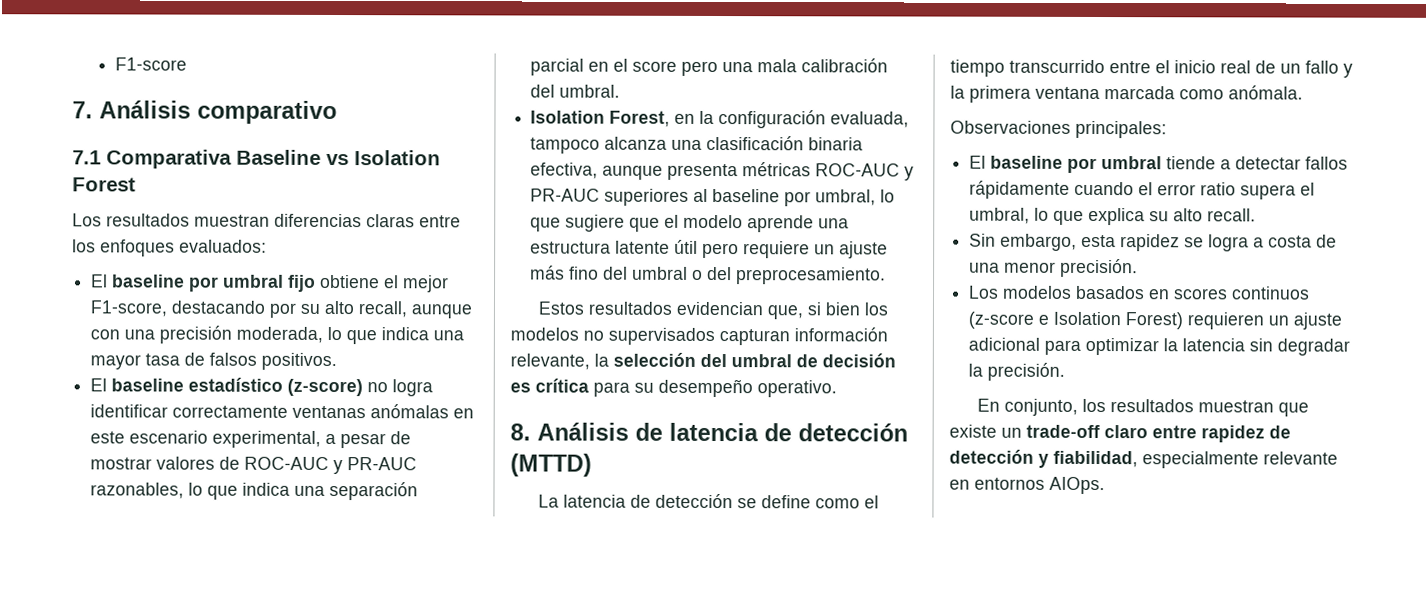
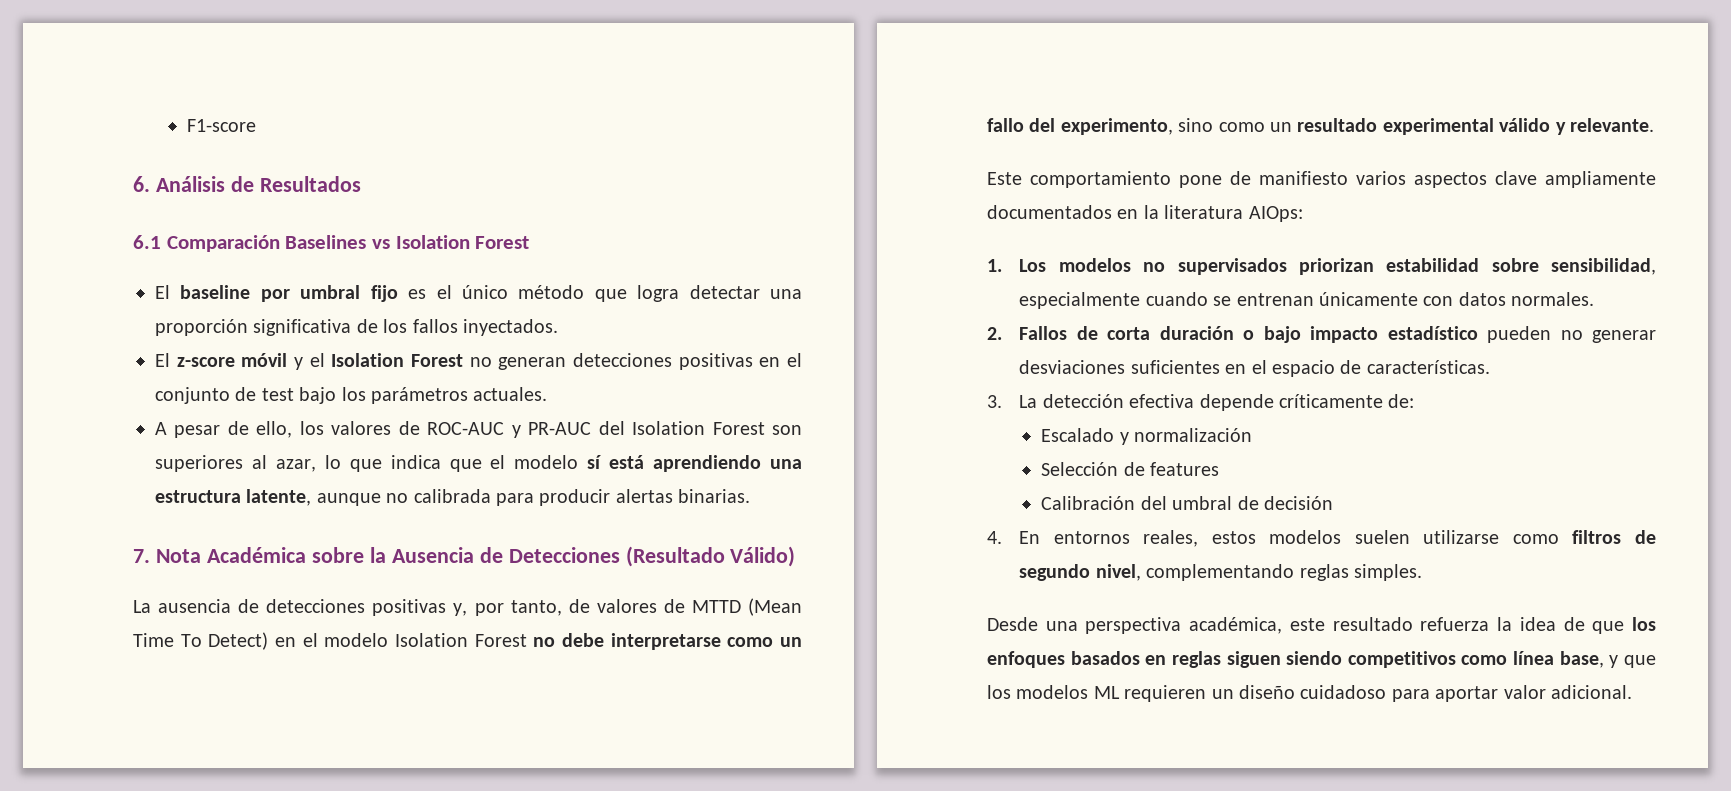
[72,100,337,125] [72,149,441,169] [72,177,136,192] [72,213,461,228] [72,239,267,257] 7. Análisis comparativo // 7.1 Comparativa Baseline vs Isolation Forest // Los resultados muestran diferencias claras entre los enfoques evaluados: -> [133,176,361,192] [133,235,530,252] 6. Análisis de Resultados // 6.1 Comparación Baselines vs Isolation Forest
[320,274,450,293] [90,300,473,319] [90,325,465,345] [90,352,338,371] [90,377,434,397] [90,404,475,419] [90,430,412,449] [90,457,153,470] obtiene el mejor F1-score, destacando por su alto recall, aunque con una precisión moderada, lo que indica una mayor tasa de falsos positivos. // El baseline estadístico (z-score) no logra identificar correctamente ventanas anómalas en este escenario experimental, a pesar de mostrar -> [408,285,802,302] [155,319,558,336] [155,353,802,370] [155,387,548,404] [155,421,324,438] es el único método que logra detectar una proporción significativa de los fallos inyectados. // El z-score móvil y el Isolation Forest no generan detecciones positivas en el conjunto de test bajo los parámetros actuales. // A pesar de ello, los
[90,481,419,501] [530,58,889,77] [530,84,621,98] [530,110,910,129] [530,135,864,154] [530,162,915,181] [530,188,896,207] [530,214,850,233] [530,239,889,259] [530,265,887,285] [538,301,889,320] [510,327,888,346] [510,352,896,370] [510,378,837,398] [510,422,908,442] [510,453,592,477] [538,493,880,509] [950,59,1353,78] [950,85,1303,103] [950,120,1167,139] [969,155,1349,174] [969,180,1316,200] [969,207,1257,226] [969,233,1338,252] [969,258,1139,278] [968,285,1311,300] [968,311,1343,330] [968,337,1351,356] [968,362,1066,381] [977,398,1310,417] [949,424,1291,443] [949,449,1338,469] [949,476,1105,495] razonables, lo que indica una separación parcial en el score pero una mala calibración del umbral. // Isolation Forest, en la configuración evaluada, tampoco alcanza una clasificación binaria efectiva, aunque presenta métricas ROC-AUC y PR-AUC superiores al baseline por umbral, lo que sugiere que el modelo aprende una estructura latente útil pero requiere un ajuste más fino del umbral o del preprocesamiento. // Estos resultados evidencian que, si bien los modelos no supervisados capturan información relevante, la selección del umbral de decisión es crítica para su desempeño operativo. // 8. Análisis de latencia de detección (MTTD) // La latencia de detección se define como el tiempo transcurrido entre el inicio real de un fallo y la primera ventana marcada como anómala. // Observaciones principales: // El baseline por umbral tiende a detectar fallos rápidamente cuando el error ratio supera el umbral, lo que explica su alto recall. // Sin embargo, esta rapidez se logra a costa de una menor precisión. // Los modelos basados en scores continuos (z-score e Isolation Forest) requieren un ajuste adicional para optimizar la latencia sin degradar la precisión. // En conjunto, los resultados muestran que existe un trade-off claro entre rapidez de detección y fiabilidad, especialmente relevante en entornos AIOps. -> [598,421,802,435] [155,455,803,472] [155,489,751,506] [133,546,796,567] [133,598,803,616] [133,632,802,650] [987,118,1654,135] [987,171,1656,188] [987,205,1303,222] [987,258,1656,275] [1019,292,1595,309] [987,326,1656,343] [1019,360,1490,377] [987,394,1415,411] [1041,428,1253,445] [1041,462,1220,476] [1041,496,1333,510] [987,530,1656,547] [1019,564,1422,581] [987,617,1657,634] [987,651,1656,668] [987,685,1632,702] del Isolation Forest son superiores al azar, lo que indica que el modelo sí está aprendiendo una estructura latente, aunque no calibrada para producir alertas binarias. // 7. Nota Académica sobre la Ausencia de Detecciones (Resultado Válido) // La ausencia de detecciones positivas y, por tanto, de valores de MTTD (Mean Time To Detect) en el modelo Isolation Forest no debe interpretarse como un fallo del experimento, sino como un resultado experimental válido y relevante. // Este comportamiento pone de manifiesto varios aspectos clave ampliamente documentados en la literatura AIOps: // 1. Los modelos no supervisados priorizan estabilidad sobre sensibilidad, especialmente cuando se entrenan únicamente con datos normales. // 2. Fallos de corta duración o bajo impacto estadístico pueden no generar desviaciones suficientes en el espacio de características. // 3. La detección efectiva depende críticamente de: // Escalado y normalización // Selección de features // Calibración del umbral de decisión // 4. En entornos reales, estos modelos suelen utilizarse como filtros de segundo nivel, complementando reglas simples. // Desde una perspectiva académica, este resultado refuerza la idea de que los enfoques basados en reglas siguen siendo competitivos como línea base, y que los modelos ML requieren un diseño cuidadoso para aportar valor adicional.

